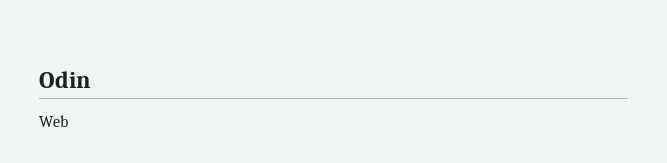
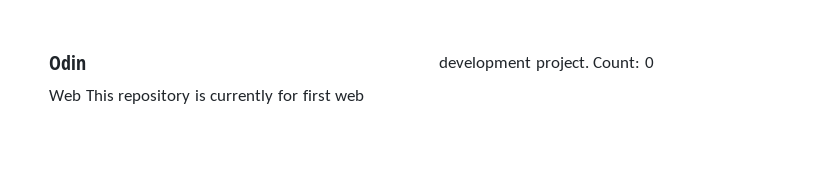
(68, 121) none -> [85,90,365,104] [439,57,654,71] This repository is currently for first web development project. Count: 0

